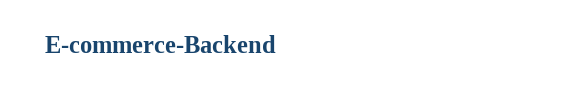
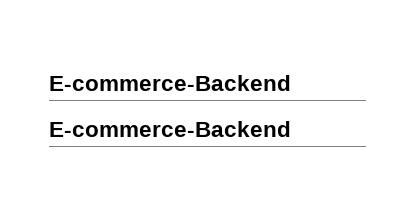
[45,35,276,53] E-commerce-Backend -> [49,75,291,91] [49,121,291,137] E-commerce-Backend // E-commerce-Backend

